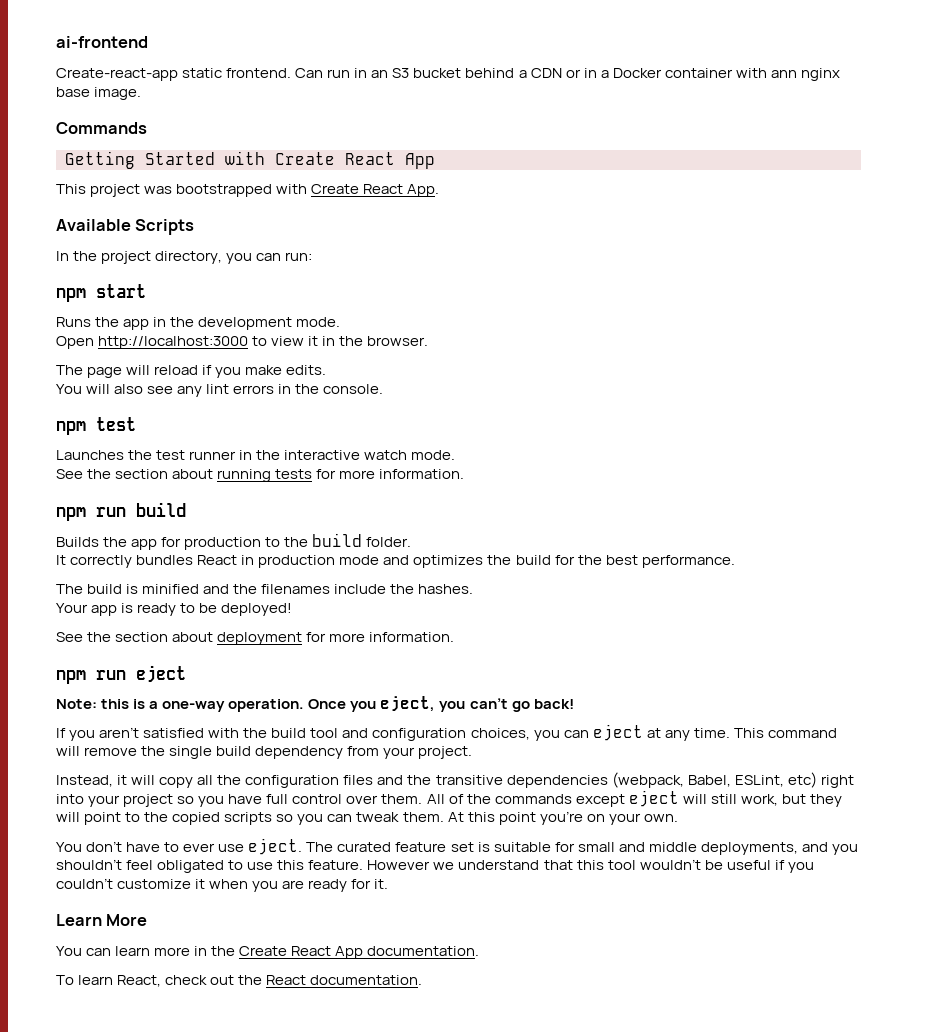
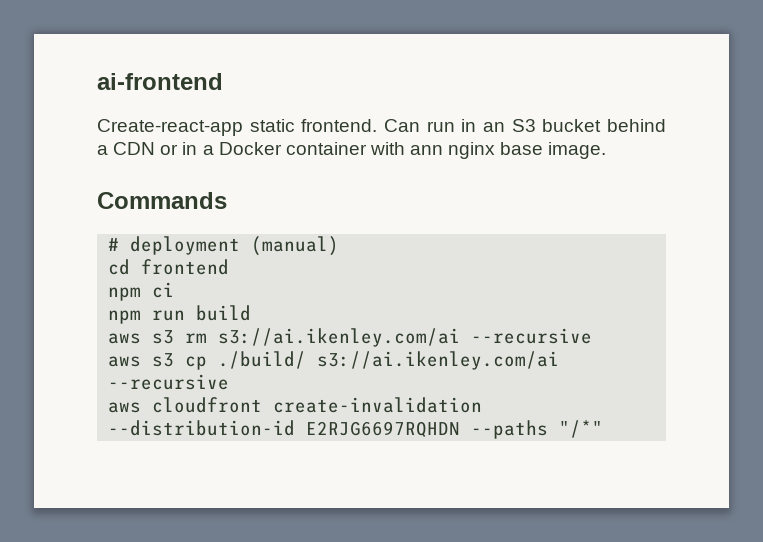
[65,151,435,169] [56,184,440,197] [56,219,195,235] [56,251,313,264] [56,284,146,302] [56,317,341,330] [56,336,429,349] [56,365,327,378] [56,384,384,397] [56,417,136,435] [56,450,456,460] [56,469,465,482] [56,502,186,521] [56,533,412,550] [56,555,735,568] [56,584,474,594] [56,603,293,616] [56,632,455,645] [56,665,186,684] [56,696,574,712] [56,724,837,741] [56,746,473,759] [56,772,854,788] [56,790,842,807] [56,811,678,825] [56,838,858,855] [56,859,814,873] [56,878,389,892] [56,914,148,926] [56,946,480,959] [56,975,423,987] Getting Started with Create React App // This project was bootstrapped with Create React App. // Available Scripts // In the project directory, you can run: // npm start // Runs the app in the development mode. // Open http://localhost:3000 to view it in the browser. // The page will reload if you make edits. // You will also see any lint errors in the console. // npm test // Launches the test runner in the interactive watch mode. // See the section about running tests for more information. // npm run build // Builds the app for production to the build folder. // It correctly bundles React in production mode and optimizes the build for the best performance. // The build is minified and the filenames include the hashes. // Your app is ready to be deployed! // See the section about deployment for more information. // npm run eject // Note: this is a one-way operation. Once you eject, you can’t go back! // If you aren’t satisfied with the build tool and configuration choices, you can eject at any time. This command will remove the single build dependency from your project. // Instead, it will copy all the configuration files and the transitive dependencies (webpack, Babel, ESLint, etc) right into your project so you have full control over them. All of the commands except eject will still work, but they will point to the copied scripts so you can tweak them. At this point you’re on your own. // You don’t have to ever use eject. The curated feature set is suitable for small and middle deployments, and you shouldn’t feel obligated to use this feature. However we understand that this tool wouldn’t be useful if you couldn’t customize it when you are ready for it. // Learn More // You can learn more in the Create React App documentation. // To learn React, check out the React documentation. -> [108,236,340,256] [108,259,230,275] [108,282,175,301] [108,305,252,324] [108,328,593,347] [108,351,560,370] [108,374,230,390] [108,397,483,413] [108,420,604,439] # deployment (manual) // cd frontend // npm ci // npm run build // aws s3 rm s3://ai.ikenley.com/ai --recursive // aws s3 cp ./build/ s3://ai.ikenley.com/ai --recursive // aws cloudfront create-invalidation --distribution-id E2RJG6697RQHDN --paths "/*"

